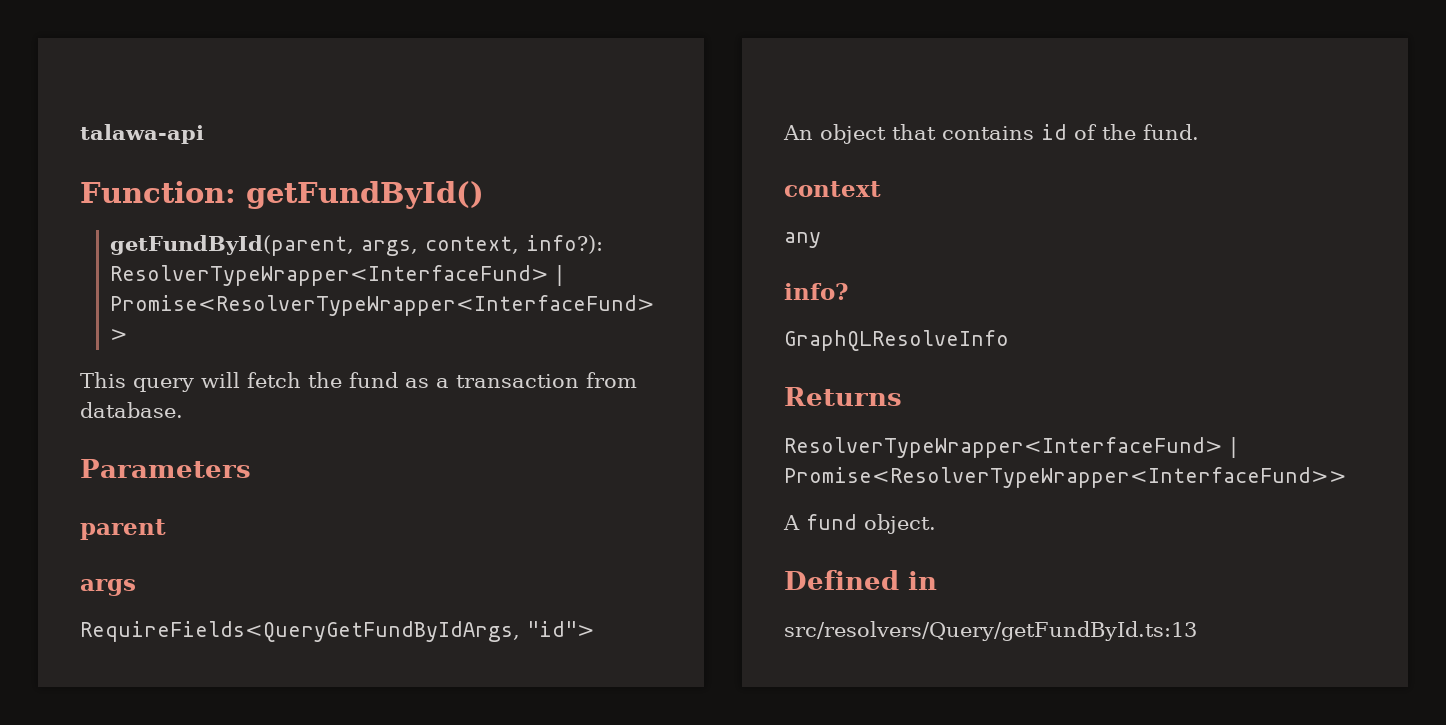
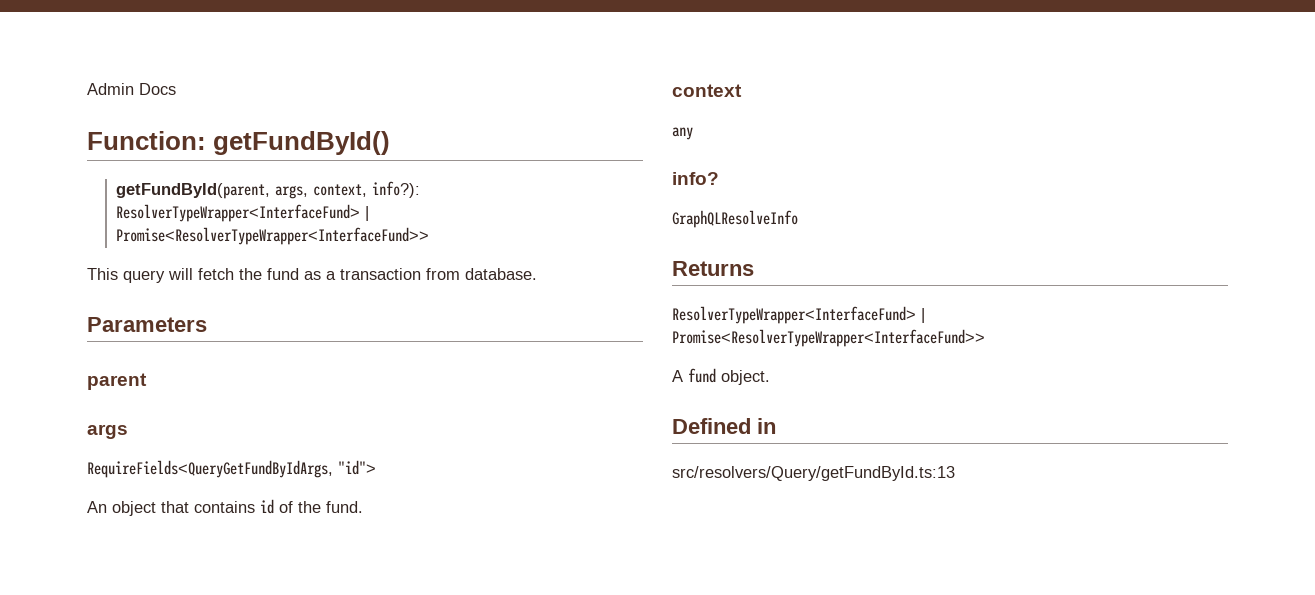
[80,124,204,144] talawa-api -> [87,83,176,95] Admin Docs

